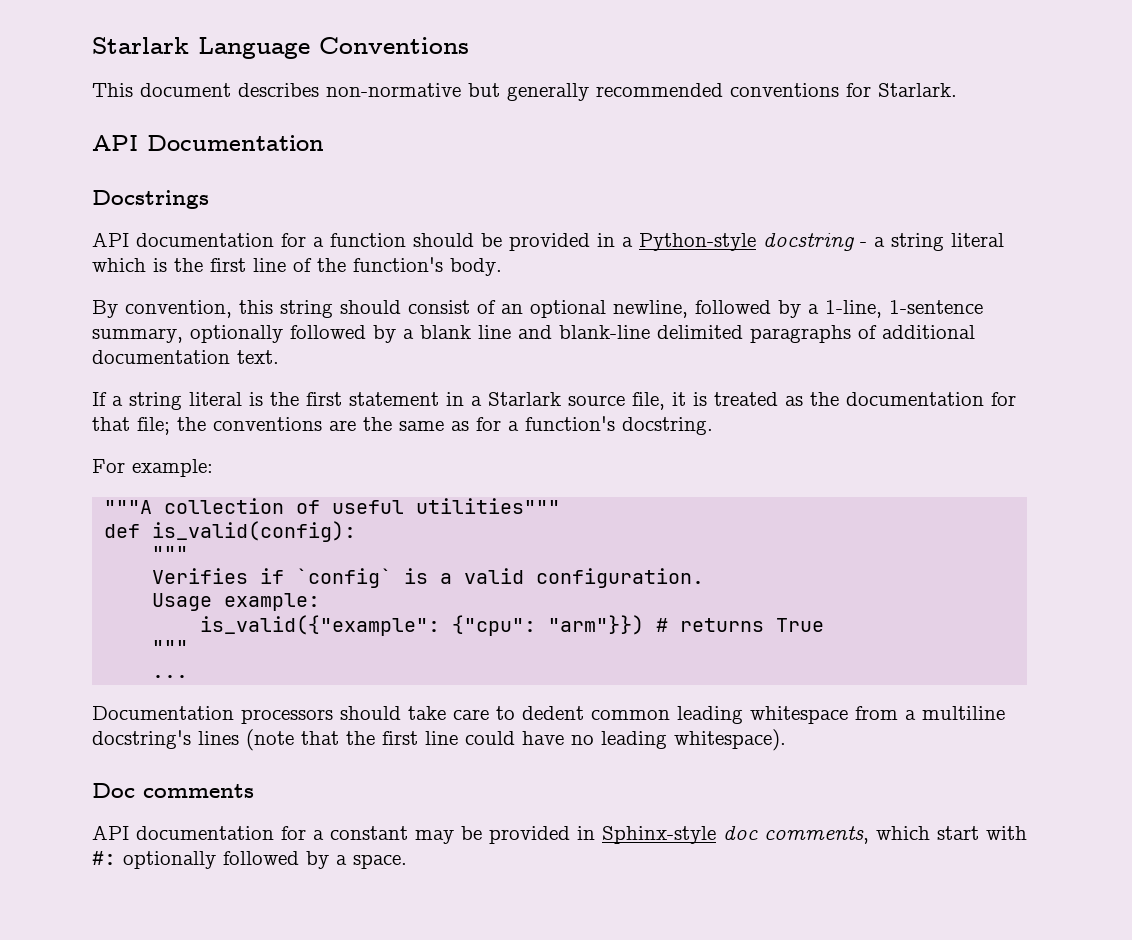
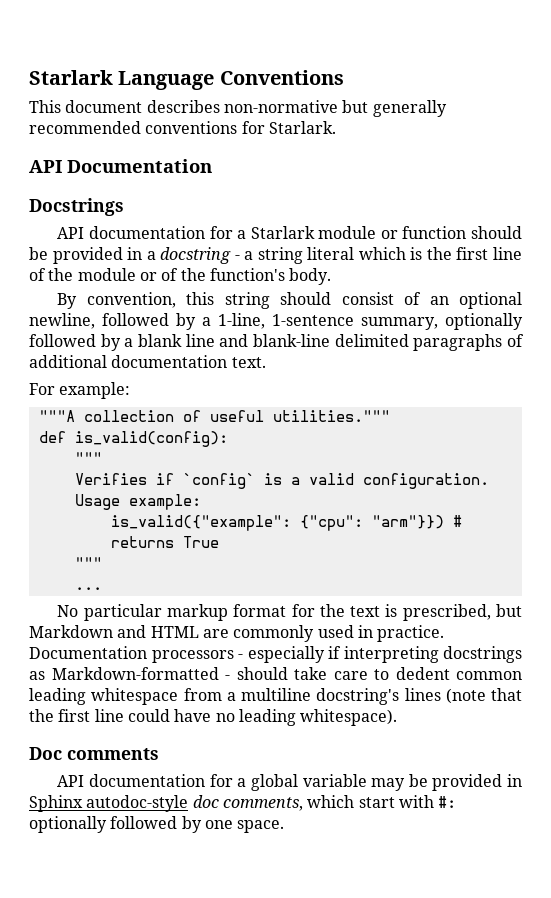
(324, 242) none -> [250,226,398,239] Starlark module or
[639,233,756,251] Python-style -> (156, 255) none
(346, 265) none -> [77,268,206,281] module or of the
[92,392,1016,410] [92,416,713,435] // If a string literal is the first statement in a Starlark source file, it is treated as the documentation for that file; the conventions are the same as for a function's docstring. -> (266, 362) none
[416,498,561,514] utilities""" -> [272,410,390,422] utilities."""
[92,706,333,724] Documentation processors -> [57,604,522,621] [29,625,445,642] [29,646,522,663] [29,667,230,680] No particular markup format for the text is prescribed, but Markdown and HTML are commonly used in practice. Documentation processors - especially if interpreting docstrings as Markdown-formatted -
[330,826,408,840] constant -> [250,774,367,791] global variable
[602,826,716,844] Sphinx-style -> [29,795,189,812] Sphinx autodoc-style
[336,855,347,865] a -> [204,820,233,829] one

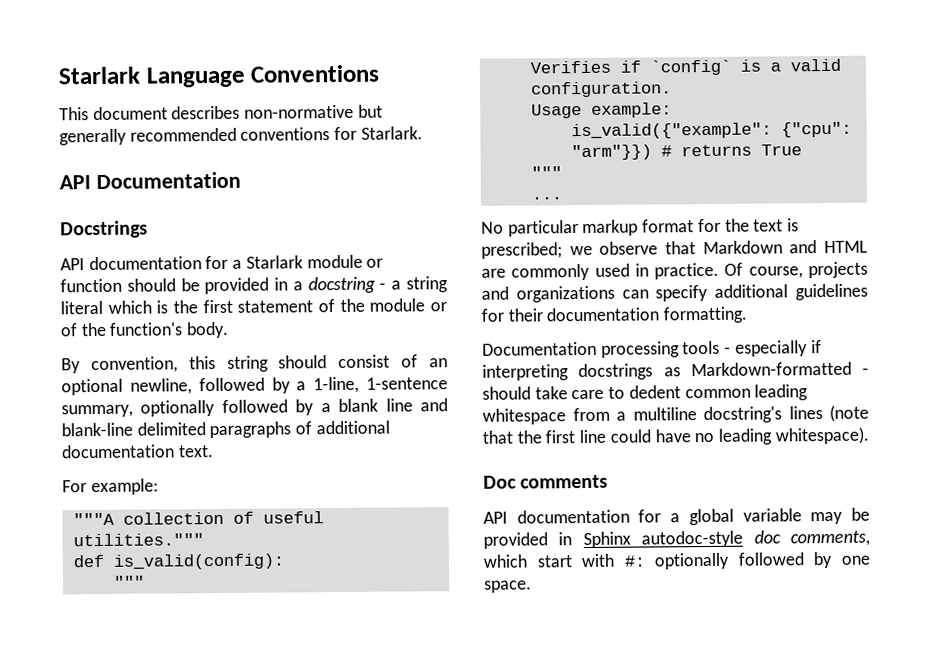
[493,247,523,260] line -> [237,300,314,313] statement
[402,604,522,621] prescribed, but -> [481,241,696,259] prescribed; we observe that
[29,646,234,663] Documentation processors -> [724,261,868,279] [481,283,868,303] [481,306,748,324] [482,340,721,358] Of course, projects and organizations can specify additional guidelines for their documentation formatting. // Documentation processing tools

